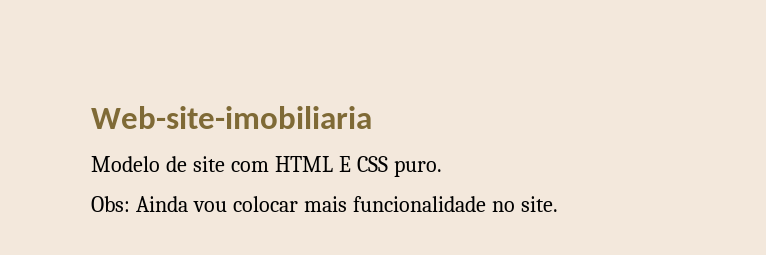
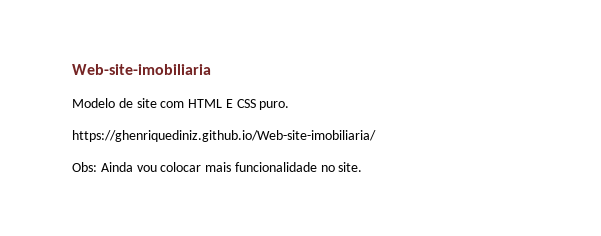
(442, 168) none -> [72,130,376,142] // https://ghenriquediniz.github.io/Web-site-imobiliaria/

